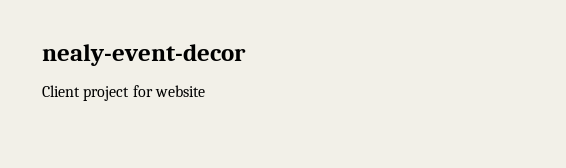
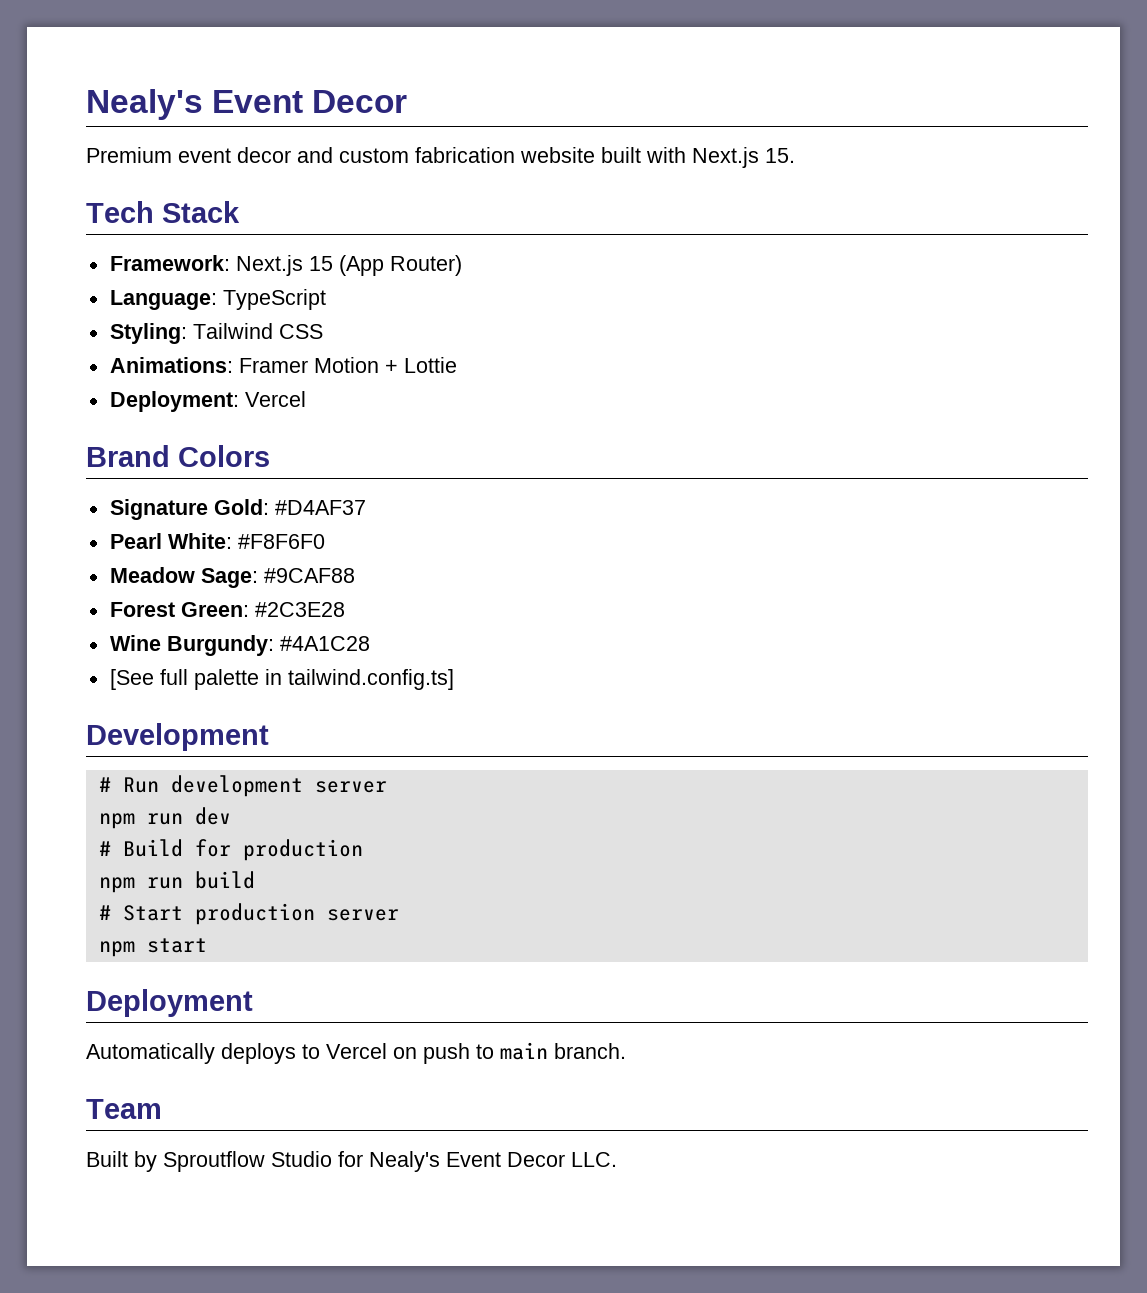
[42,44,246,66] [42,85,205,101] nealy-event-decor // Client project for website -> [86,89,408,120] [86,147,795,168] [86,201,240,223] [109,255,462,276] [109,289,326,310] [109,323,323,344] [109,357,457,373] [109,391,306,412] [86,445,270,467] [109,499,366,520] [109,533,325,549] [109,567,355,588] [109,602,345,617] [109,635,370,656] [109,669,454,690] [86,723,269,751] [98,775,387,797] [98,807,231,829] [98,839,363,861] [98,871,255,893] [98,903,399,925] [98,938,207,957] [86,989,253,1017] [86,1042,626,1064] [86,1099,162,1119] [86,1151,617,1172] Nealy's Event Decor // Premium event decor and custom fabrication website built with Next.js 15. // Tech Stack // Framework: Next.js 15 (App Router) // Language: TypeScript // Styling: Tailwind CSS // Animations: Framer Motion + Lottie // Deployment: Vercel // Brand Colors // Signature Gold: #D4AF37 // Pearl White: #F8F6F0 // Meadow Sage: #9CAF88 // Forest Green: #2C3E28 // Wine Burgundy: #4A1C28 // [See full palette in tailwind.config.ts] // Development // # Run development server // npm run dev // # Build for production // npm run build // # Start production server // npm start // Deployment // Automatically deploys to Vercel on push to main branch. // Team // Built by Sproutflow Studio for Nealy's Event Decor LLC.

